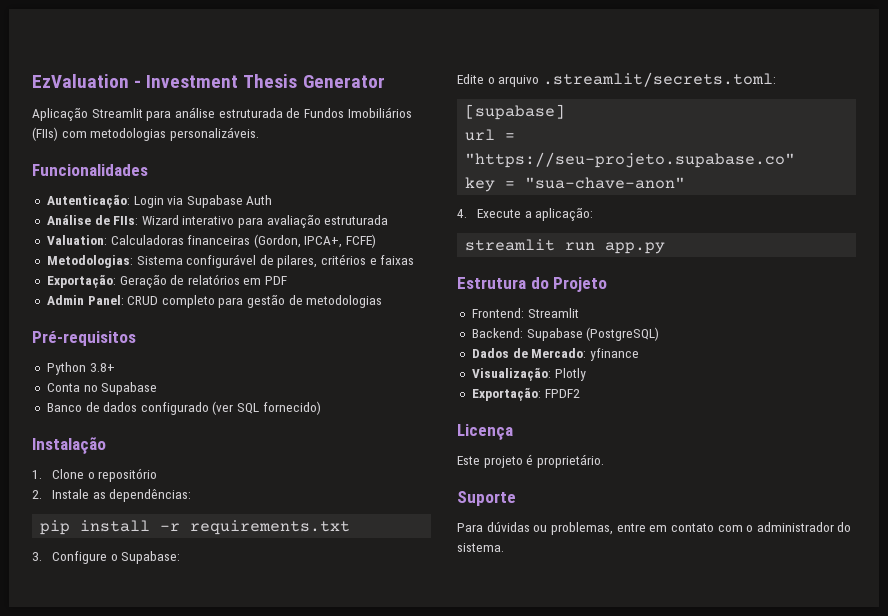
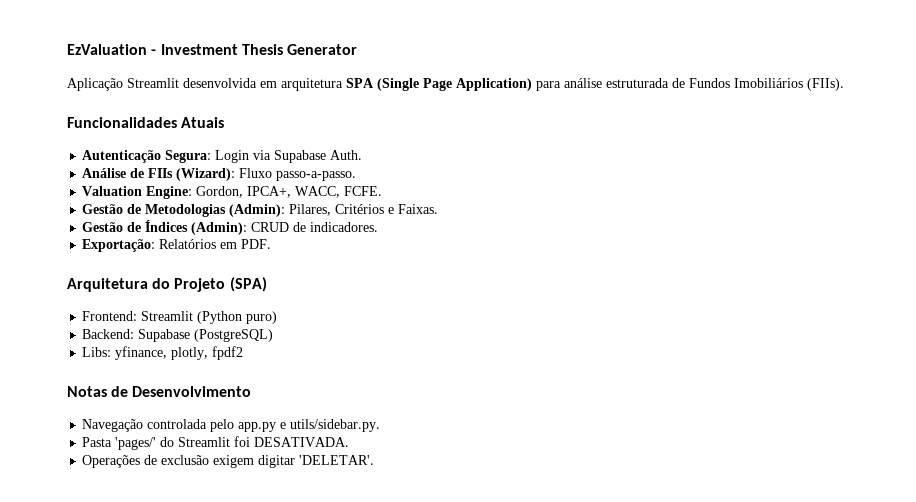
(143, 113) none -> [183,78,532,91] desenvolvida em arquitetura SPA (Single Page Application)
[32,127,259,141] [32,164,148,176] [46,194,130,208] (FIIs) com metodologias personalizáveis. // Funcionalidades // Autenticação: -> [807,78,844,91] [67,117,225,128] [82,150,212,163] (FIIs). // Funcionalidades Atuais // Autenticação Segura:
[246,195,273,205] Auth -> [330,150,363,160] Auth.
[113,214,389,228] [46,234,377,248] [46,254,415,268] [46,274,288,288] [46,294,383,308] [32,331,136,346] [46,362,115,375] [46,382,158,395] [46,401,321,415] [32,437,106,454] [32,468,158,482] [32,489,192,502] [40,520,351,535] [32,551,181,564] [457,72,776,87] [465,104,566,120] [465,129,516,141] [465,152,796,168] [465,177,686,192] [457,207,594,221] [465,239,666,254] [457,277,526,289] FIIs: Wizard interativo para avaliação estruturada // Valuation: Calculadoras financeiras (Gordon, IPCA+, FCFE) // Metodologias: Sistema configurável de pilares, critérios e faixas // Exportação: Geração de relatórios em PDF // Admin Panel: CRUD completo para gestão de metodologias // Pré-requisitos // Python 3.8+ // Conta no Supabase // Banco de dados configurado (ver SQL fornecido) // Instalação // 1. Clone o repositório // 2. Instale as dependências: // pip install -r requirements.txt // 3. Configure o Supabase: // Edite o arquivo .streamlit/secrets.toml: // [supabase] // url = "https://seu-projeto.supabase.co" // key = "sua-chave-anon" // 4. Execute a aplicação: // streamlit run app.py // Estrutura -> [148,168,357,181] [82,186,383,199] [82,204,439,217] [82,220,379,235] [82,239,272,252] [67,278,148,292] FIIs (Wizard): Fluxo passo-a-passo. // Valuation Engine: Gordon, IPCA+, WACC, FCFE. // Gestão de Metodologias (Admin): Pilares, Critérios e Faixas. // Gestão de Índices (Admin): CRUD de indicadores. // Exportação: Relatórios em PDF. // Arquitetura
(608, 284) none -> [229,277,267,292] (SPA)
(579, 313) none -> [197,311,278,324] (Python puro)
[471,348,639,361] [471,367,586,381] [471,387,580,401] [457,424,513,440] [457,454,604,468] [457,491,516,506] [457,522,852,535] [457,543,504,552] Dados de Mercado: yfinance // Visualização: Plotly // Exportação: FPDF2 // Licença // Este projeto é proprietário. // Suporte // Para dúvidas ou problemas, entre em contato com o administrador do sistema. -> [82,346,244,360] [67,386,252,397] [82,419,381,432] [82,436,350,450] [82,455,375,468] Libs: yfinance, plotly, fpdf2 // Notas de Desenvolvimento // Navegação controlada pelo app.py e utils/sidebar.py. // Pasta 'pages/' do Streamlit foi DESATIVADA. // Operações de exclusão exigem digitar 'DELETAR'.

